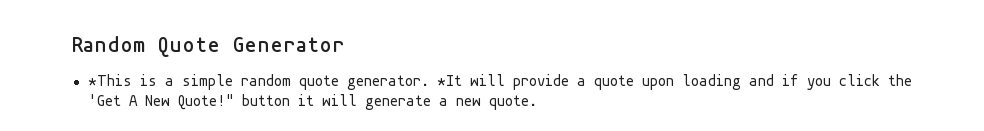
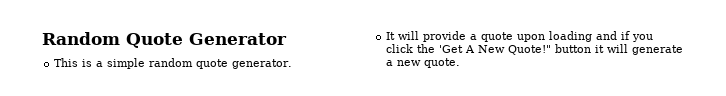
[87,74,132,86] *This -> [54,58,79,67] This
[436,75,462,86] *It -> [386,32,396,40] // It

